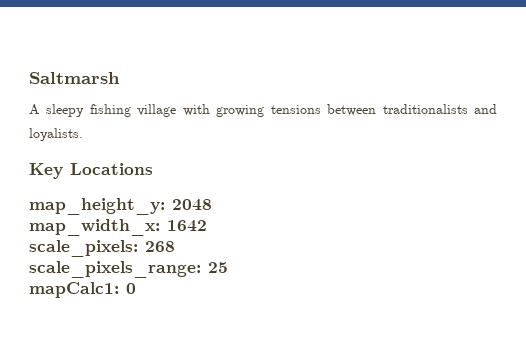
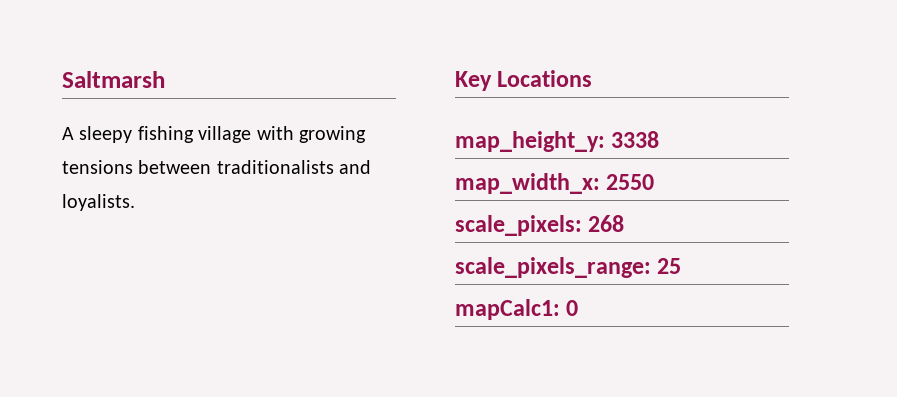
[172,199,212,211] 2048 -> [611,131,660,148] 3338
[167,220,207,232] 1642 -> [606,174,655,190] 2550

